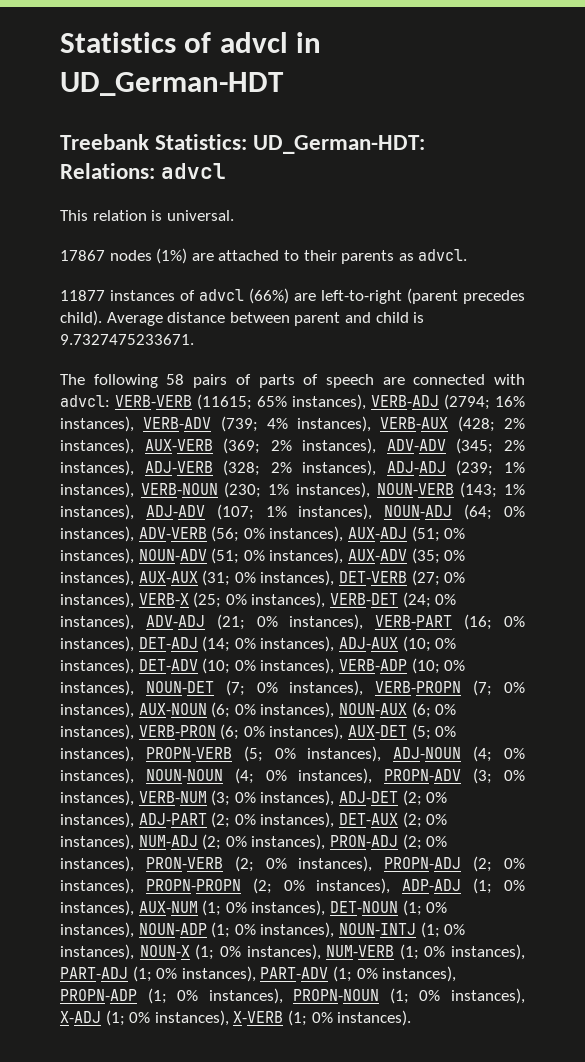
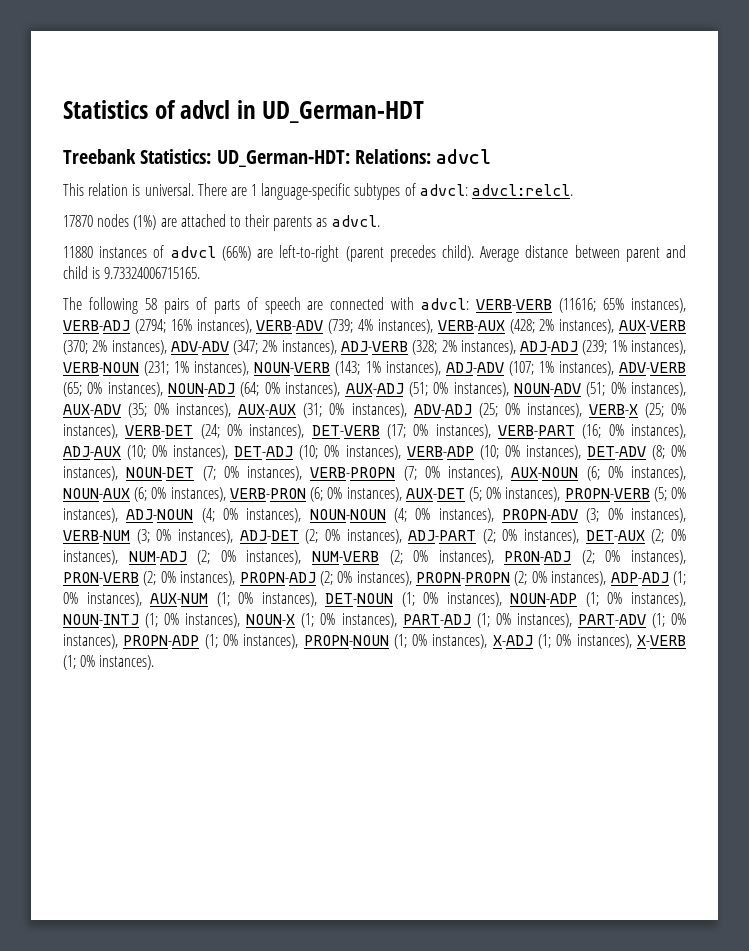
[60,250,105,261] // 17867 -> [197,183,574,200] [63,215,93,227] There are 1 language-specific subtypes of advcl: advcl:relcl. // 17870
[60,290,105,301] 11877 -> [63,246,93,258] 11880
[60,334,194,345] 9.7327475233671. -> [104,267,201,279] 9.73324006715165.
[197,394,252,410] (11615; -> [559,298,597,313] (11616;
[223,438,261,454] (369; -> [63,340,88,355] (370;
[456,438,494,454] (345; -> [233,340,259,355] (347;
[224,482,262,498] (230; -> [144,361,170,376] (231;
[384,504,525,520] [60,526,240,542] NOUN-ADJ (64; 0% instances), ADV-VERB (56; -> [618,362,686,373] [63,382,260,397] ADV-VERB (65; 0% instances), NOUN-ADJ (64;
[338,570,440,586] DET-VERB (27; -> [413,403,498,418] ADV-ADJ (25;
[145,614,245,630] ADV-ADJ (21; -> [311,424,406,439] DET-VERB (17;
[138,636,335,652] DET-ADJ (14; 0% instances), -> (686, 431) none
[138,659,198,671] DET-ADV -> [234,446,294,457] DET-ADJ
(134, 688) none -> [586,445,686,460] [63,466,118,481] DET-ADV (8; 0% instances),
(326, 842) none -> [311,550,494,565] NUM-VERB (2; 0% instances),
[326,944,525,960] NUM-VERB (1; 0% instances), -> (397, 620) none

